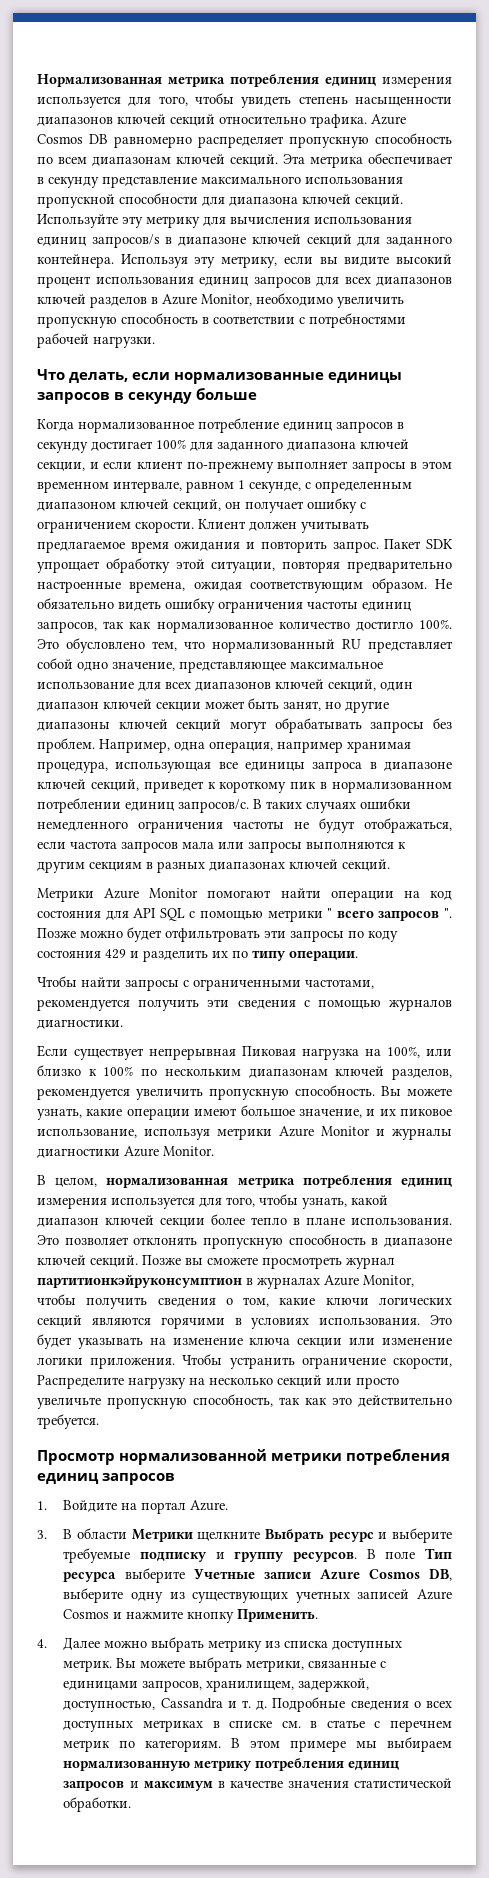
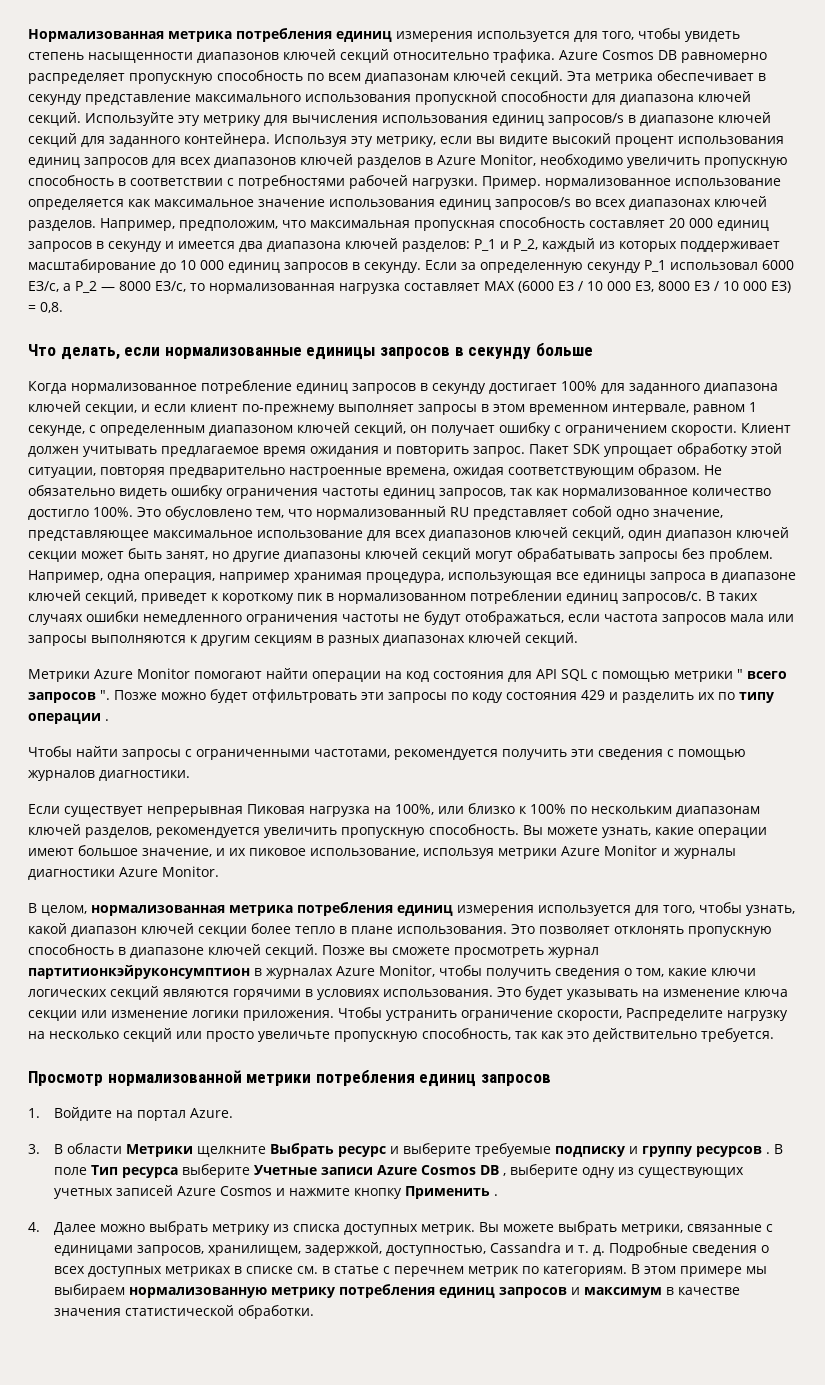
(155, 342) none -> [482,176,781,189] [28,196,767,210] [28,217,769,231] [28,238,780,252] [28,259,794,273] [28,281,791,294] [28,302,63,313] Пример. нормализованное использование определяется как максимальное значение использования единиц запросов/s во всех диапазонах ключей разделов. Например, предположим, что максимальная пропускная способность составляет 20 000 единиц запросов в секунду и имеется два диапазона ключей разделов: P_1 и P_2, каждый из которых поддерживает масштабирование до 10 000 единиц запросов в секунду. Если за определенную секунду P_1 использовал 6000 ЕЗ/с, а P_2 — 8000 ЕЗ/с, то нормализованная нагрузка составляет MAX (6000 ЕЗ / 10 000 ЕЗ, 8000 ЕЗ / 10 000 ЕЗ) = 0,8.
[289,951,358,961] операции. -> [28,713,109,724] операции .
[293,1552,358,1562] ресурсов. -> [695,1146,770,1157] ресурсов .
[428,1569,452,1581] DB, -> [479,1165,506,1176] DB ,
[237,1609,319,1622] Применить. -> [404,1186,498,1199] Применить .

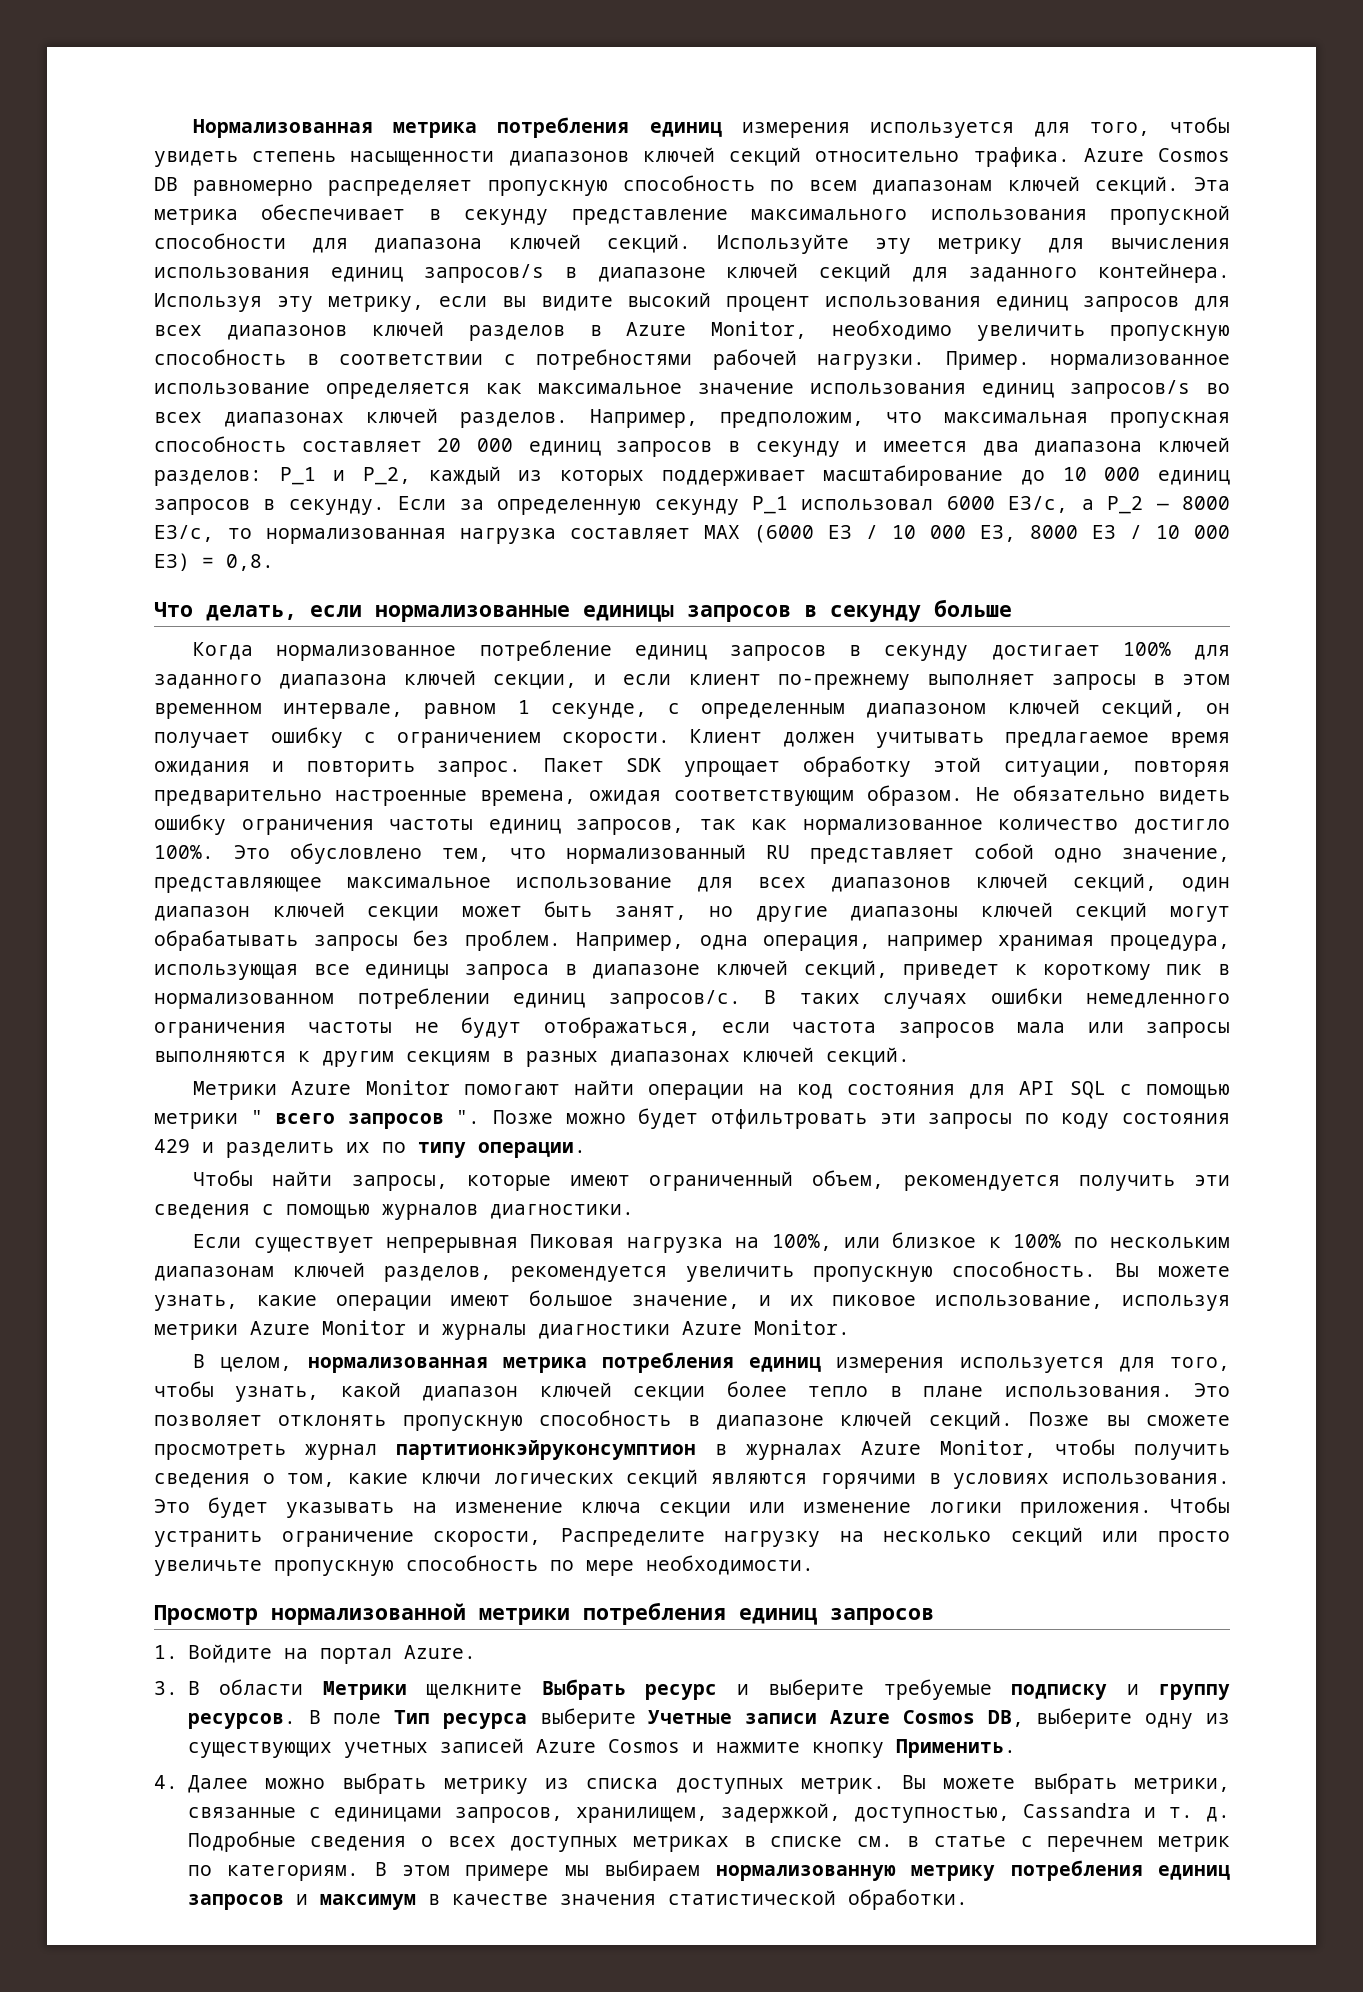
[28,713,109,724] операции . -> [478,1142,586,1158] операции.
[122,749,390,760] запросы с ограниченными частотами, -> [351,1170,885,1191] запросы, которые имеют ограниченный объем,
[468,803,515,814] близко -> [892,1232,977,1248] близкое
[422,1028,774,1042] способность, так как это действительно требуется. -> [406,1555,814,1576] способность по мере необходимости.
[695,1146,770,1157] ресурсов . -> [187,1713,296,1729] ресурсов.
[479,1165,506,1176] DB , -> [987,1710,1024,1727] DB,
[404,1186,498,1199] Применить . -> [895,1739,1016,1758] Применить.

